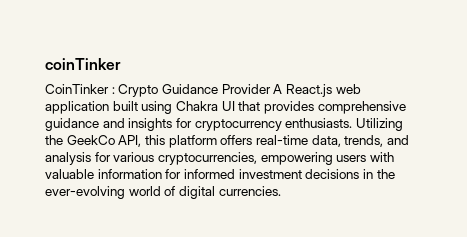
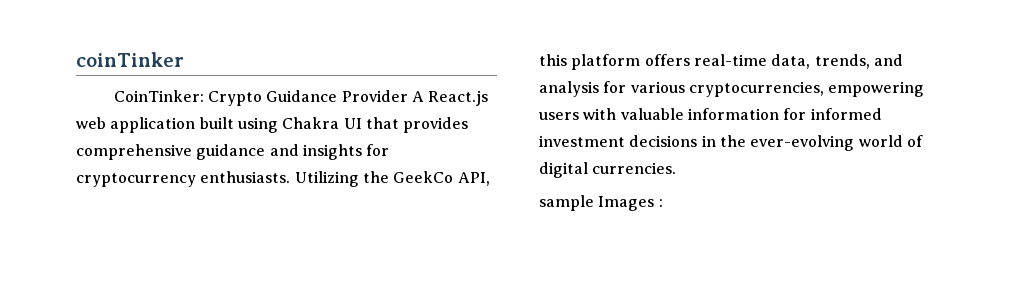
[45,84,115,94] CoinTinker : -> [113,90,204,102] CoinTinker:
(281, 191) none -> [539,195,663,211] // sample Images :

